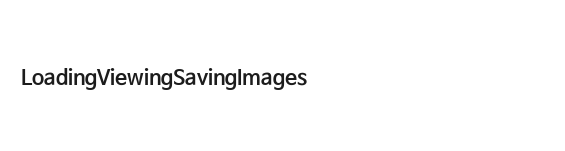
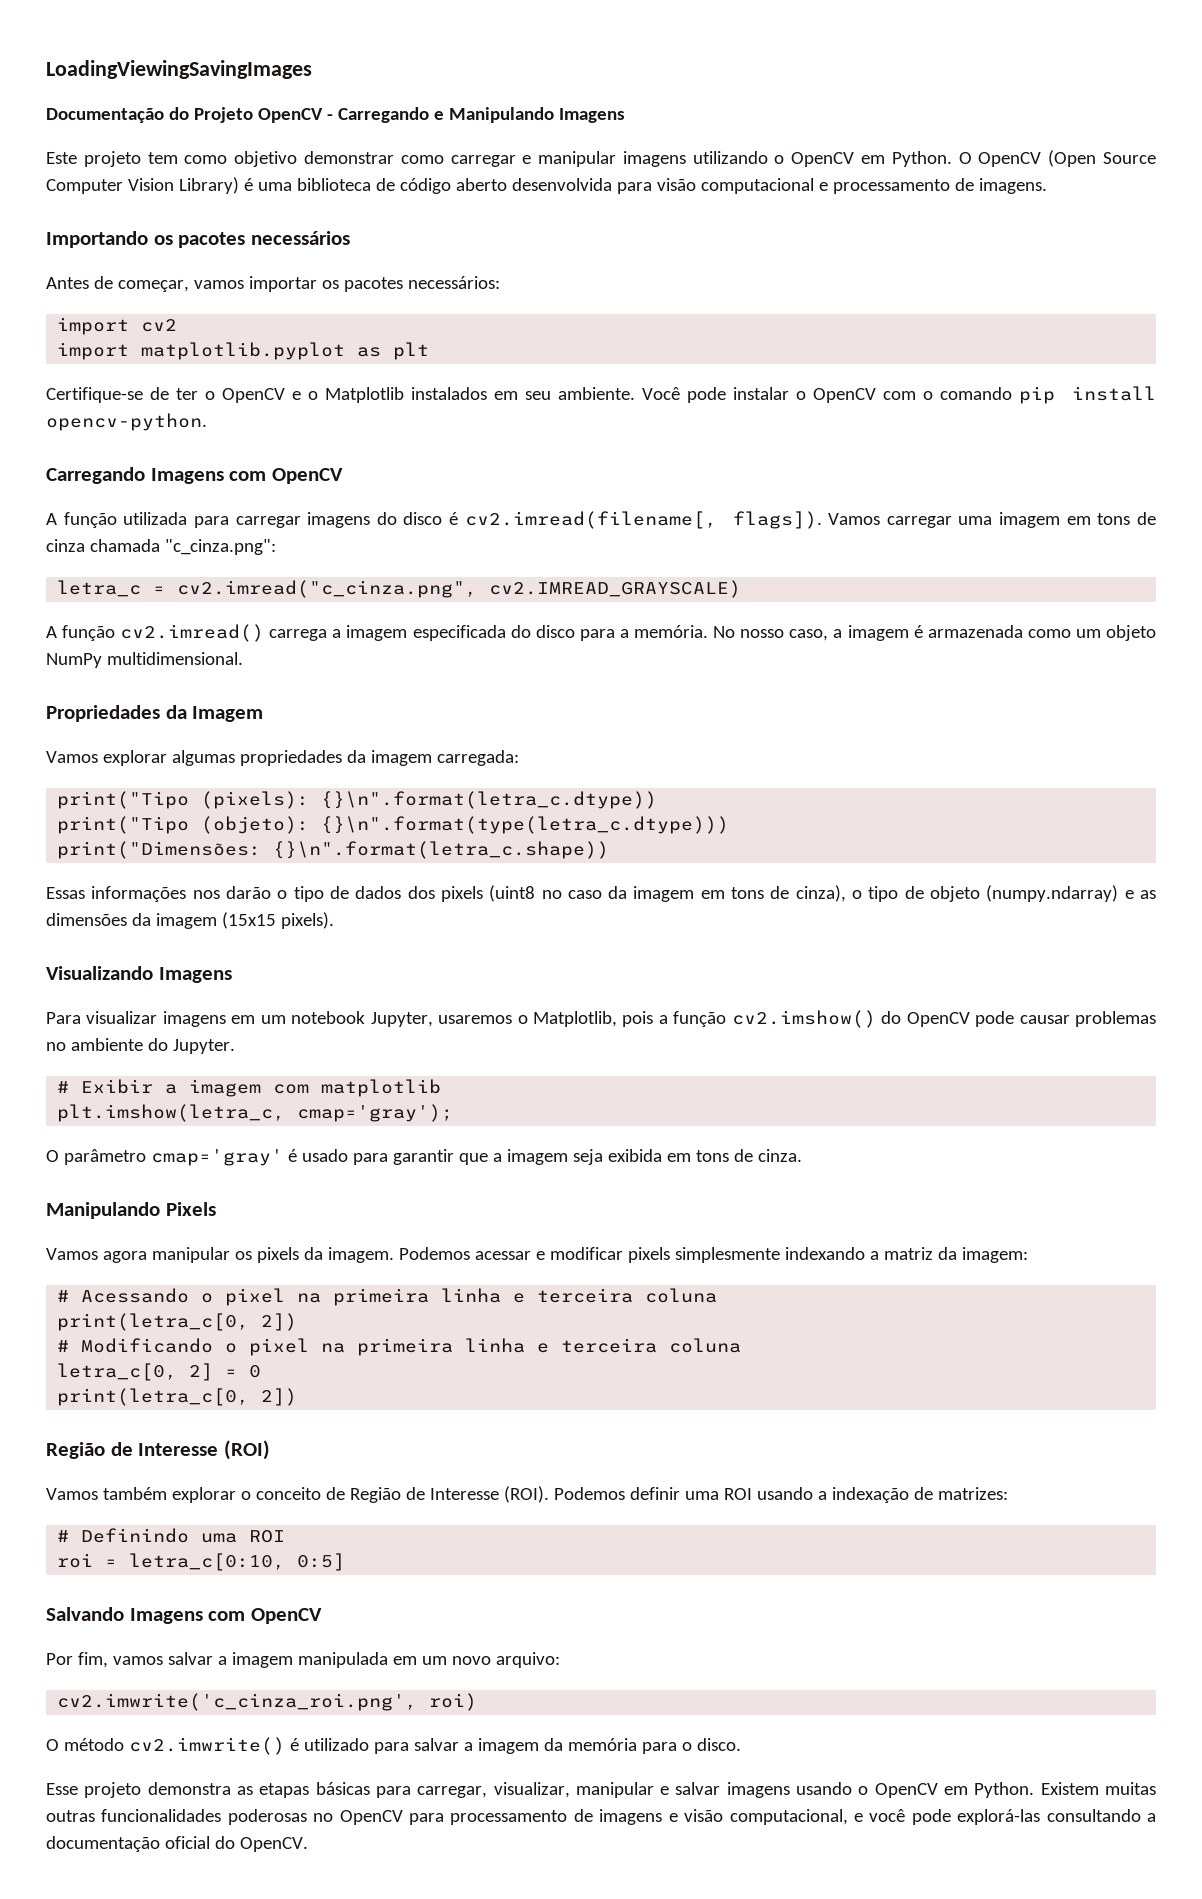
(307, 79) none -> [46,107,625,123] [46,150,1156,167] [46,177,1047,194] [46,231,350,248] [46,276,500,292] [57,317,178,335] [57,342,430,360] [46,386,1156,404] [46,413,207,431] [46,467,343,484] [46,511,1156,529] [46,539,276,555] [57,580,742,598] [46,624,1156,642] [46,652,243,668] [46,705,264,722] [46,750,519,766] [57,791,658,809] [57,816,730,834] [57,841,610,859] [46,885,1157,902] [46,912,334,929] [46,966,232,983] [46,1010,1156,1028] [46,1038,235,1054] [57,1079,442,1097] [57,1104,454,1122] [46,1149,802,1166] [46,1202,216,1219] [46,1247,1028,1263] [57,1288,718,1306] [57,1313,298,1331] [57,1338,742,1356] [57,1363,262,1381] [57,1388,298,1406] [46,1440,270,1460] [46,1486,1008,1503] [57,1528,286,1543] [57,1553,346,1571] [46,1607,322,1624] [46,1652,560,1668] [57,1693,478,1711] [46,1737,741,1755] [46,1782,1156,1798] [46,1809,1156,1825] [46,1836,308,1852] // Documentação do Projeto OpenCV - Carregando e Manipulando Imagens // Este projeto tem como objetivo demonstrar como carregar e manipular imagens utilizando o OpenCV em Python. O OpenCV (Open Source Computer Vision Library) é uma biblioteca de código aberto desenvolvida para visão computacional e processamento de imagens. // Importando os pacotes necessários // Antes de começar, vamos importar os pacotes necessários: // import cv2 // import matplotlib.pyplot as plt // Certifique-se de ter o OpenCV e o Matplotlib instalados em seu ambiente. Você pode instalar o OpenCV com o comando pip install opencv-python. // Carregando Imagens com OpenCV // A função utilizada para carregar imagens do disco é cv2.imread(filename[, flags]). Vamos carregar uma imagem em tons de cinza chamada "c_cinza.png": // letra_c = cv2.imread("c_cinza.png", cv2.IMREAD_GRAYSCALE) // A função cv2.imread() carrega a imagem especificada do disco para a memória. No nosso caso, a imagem é armazenada como um objeto NumPy multidimensional. // Propriedades da Imagem // Vamos explorar algumas propriedades da imagem carregada: // print("Tipo (pixels): {}\n".format(letra_c.dtype)) // print("Tipo (objeto): {}\n".format(type(letra_c.dtype))) // print("Dimensões: {}\n".format(letra_c.shape)) // Essas informações nos darão o tipo de dados dos pixels (uint8 no caso da imagem em tons de cinza), o tipo de objeto (numpy.ndarray) e as dimensões da imagem (15x15 pixels). // Visualizando Imagens // Para visualizar imagens em um notebook Jupyter, usaremos o Matplotlib, pois a função cv2.imshow() do OpenCV pode causar problemas no ambiente do Jupyter. // # Exibir a imagem com matplotlib // plt.imshow(letra_c, cmap='gray'); // O parâmetro cmap='gray' é usado para garantir que a imagem seja exibida em tons de cinza. // Manipulando Pixels // Vamos agora manipular os pixels da imagem. Podemos acessar e modificar pixels simplesmente indexando a matriz da imagem: // # Acessando o pixel na primeira linha e terceira coluna // print(letra_c[0, 2]) // # Modificando o pixel na primeira linha e terceira coluna // letra_c[0, 2] = 0 // print(letra_c[0, 2]) // Região de Interesse (ROI) // Vamos também explorar o conceito de Região de Interesse (ROI). Podemos definir uma ROI usando a indexação de matrizes: // # Definindo uma ROI // roi = letra_c[0:10, 0:5] // Salvando Imagens com OpenCV // Por fim, vamos salvar a imagem manipulada em um novo arquivo: // cv2.imwrite('c_cinza_roi.png', roi) // O método cv2.imwrite() é utilizado para salvar a imagem da memória para o disco. // Esse projeto demonstra as etapas básicas para carregar, visualizar, manipular e salvar imagens usando o OpenCV em Python. Existem muitas outras funcionalidades poderosas no OpenCV para processamento de imagens e visão computacional, e você pode explorá-las consultando a documentação oficial do OpenCV.

